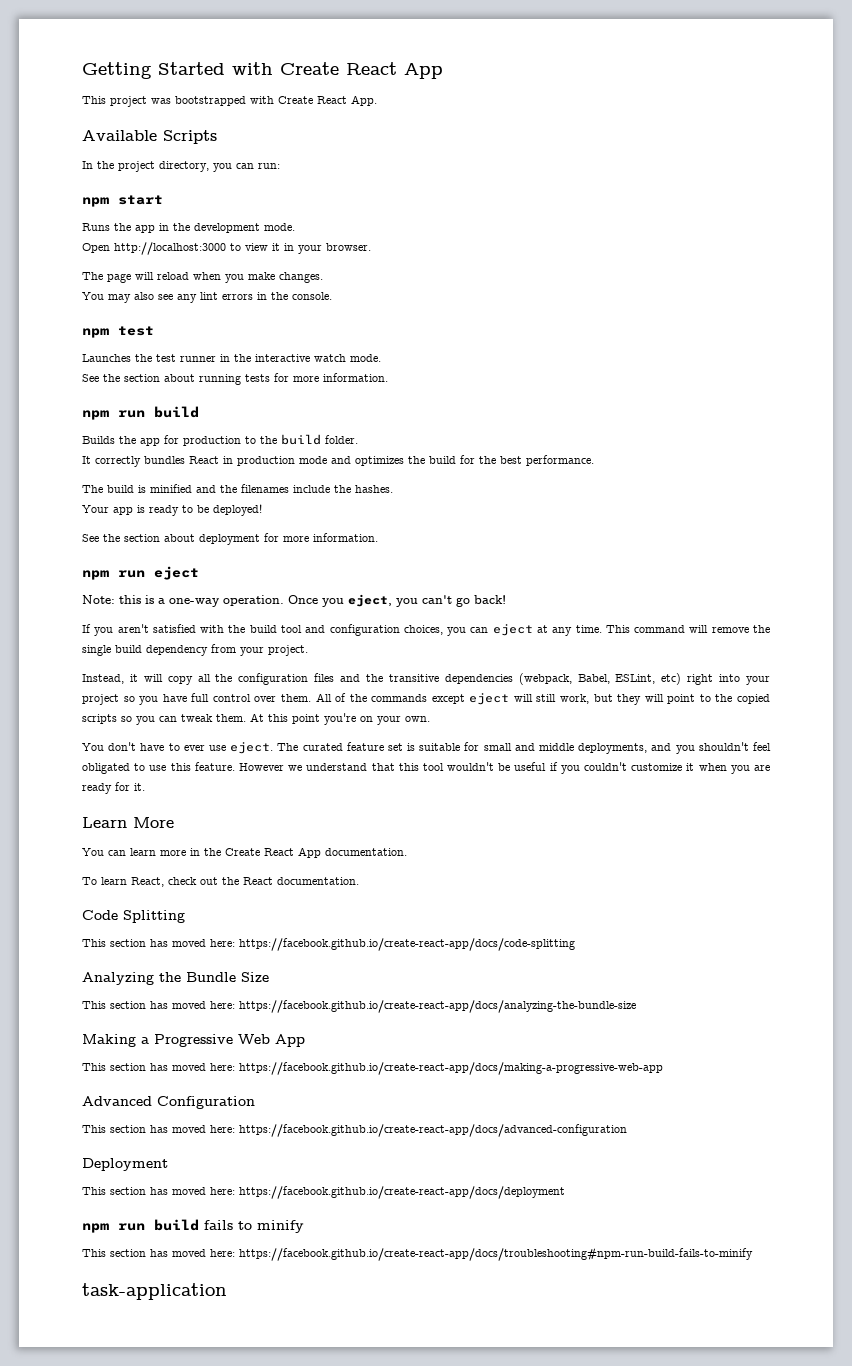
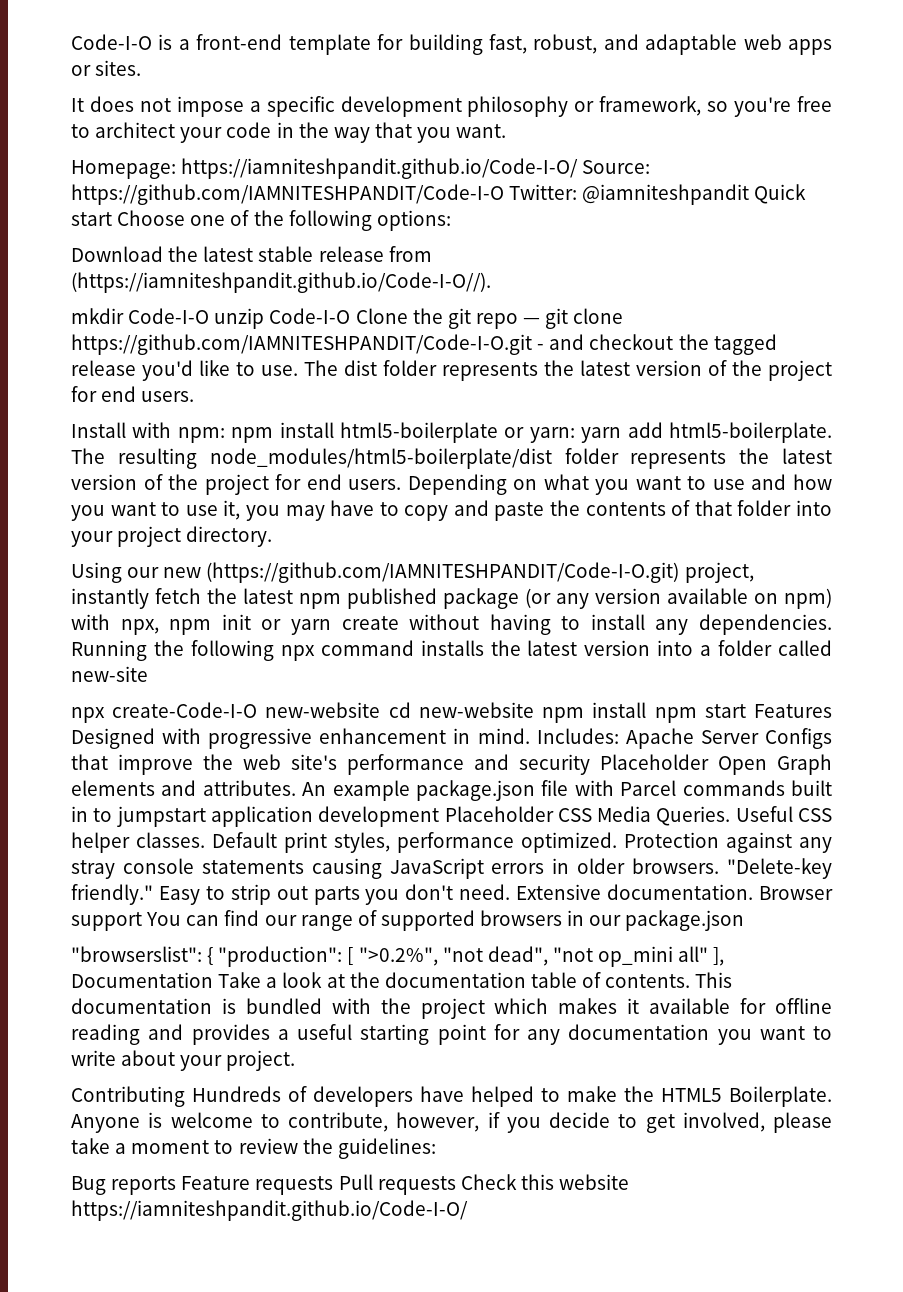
[82,62,443,79] [82,95,377,107] [82,130,217,144] [82,161,280,172] [82,195,163,207] [82,223,295,233] [82,242,371,255] [82,272,323,283] [82,292,332,303] [82,326,154,338] [82,354,381,362] [82,373,388,385] [82,406,199,420] [82,434,358,446] [82,455,594,467] [82,484,393,493] [82,504,262,516] [82,533,378,545] [82,566,199,580] [82,594,506,607] [82,624,771,636] [82,644,308,656] [82,673,771,685] [82,693,771,705] [82,713,430,725] [82,742,771,754] [82,762,770,774] [82,782,145,794] [82,817,174,828] [82,847,407,858] [82,877,359,887] [82,910,185,923] [82,938,575,951] [82,972,269,985] [82,1000,636,1013] [82,1034,305,1047] [82,1062,663,1075] [82,1096,255,1109] [82,1124,627,1137] [82,1158,168,1171] [82,1186,565,1199] [82,1219,304,1233] [82,1247,753,1261] [82,1283,227,1300] Getting Started with Create React App // This project was bootstrapped with Create React App. // Available Scripts // In the project directory, you can run: // npm start // Runs the app in the development mode. // Open http://localhost:3000 to view it in your browser. // The page will reload when you make changes. // You may also see any lint errors in the console. // npm test // Launches the test runner in the interactive watch mode. // See the section about running tests for more information. // npm run build // Builds the app for production to the build folder. // It correctly bundles React in production mode and optimizes the build for the best performance. // The build is minified and the filenames include the hashes. // Your app is ready to be deployed! // See the section about deployment for more information. // npm run eject // Note: this is a one-way operation. Once you eject, you can't go back! // If you aren't satisfied with the build tool and configuration choices, you can eject at any time. This command will remove the single build dependency from your project. // Instead, it will copy all the configuration files and the transitive dependencies (webpack, Babel, ESLint, etc) right into your project so you have full control over them. All of the commands except eject will still work, but they will point to the copied scripts so you can tweak them. At this point you're on your own. // You don't have to ever use eject. The curated feature set is suitable for small and middle deployments, and you shouldn't feel obligated to use this feature. However we understand that this tool wouldn't be useful if you couldn't customize it when you are ready for it. // Learn More // You can learn more in the Create React App documentation. // To learn React, check out the React documentation. // Code Splitting // This section has moved here: https://facebook.github.io/create-react-app/docs/code-splitting // Analyzing the Bundle Size // This section has moved here: https://facebook.github.io/create-react-app/docs/analyzing-the-bundle-size // Making a Progressive Web App // This section has moved here: https://facebook.github.io/create-react-app/docs/making-a-progressive-web-app // Advanced Configuration // This section has moved here: https://facebook.github.io/create-react-app/docs/advanced-configuration // Deployment // This section has moved here: https://facebook.github.io/create-react-app/docs/deployment // npm run build fails to minify // This section has moved here: https://facebook.github.io/create-react-app/docs/troubleshooting#npm-run-build-fails-to-minify // task-application -> [71,34,832,55] [71,60,142,76] [71,96,832,117] [71,122,507,143] [71,158,651,179] [71,184,807,205] [71,210,451,231] [71,246,432,262] [71,272,491,293] [71,308,624,329] [71,334,777,355] [71,360,832,381] [71,386,195,402] [71,422,832,443] [71,448,833,469] [71,474,832,495] [71,500,832,521] [71,526,273,547] [71,562,754,583] [71,588,832,609] [71,614,832,635] [71,640,832,661] [71,666,148,682] [71,702,832,723] [71,728,832,749] [71,754,832,775] [71,780,832,801] [71,806,832,827] [71,832,832,853] [71,858,833,879] [71,884,833,905] [71,910,745,931] [71,946,725,967] [71,972,733,988] [71,998,832,1019] [71,1024,832,1045] [71,1050,296,1071] [71,1086,832,1107] [71,1112,832,1133] [71,1138,436,1159] [71,1174,630,1195] [71,1200,468,1221] Code-I-O is a front-end template for building fast, robust, and adaptable web apps or sites. // It does not impose a specific development philosophy or framework, so you're free to architect your code in the way that you want. // Homepage: https://iamniteshpandit.github.io/Code-I-O/ Source: https://github.com/IAMNITESHPANDIT/Code-I-O Twitter: @iamniteshpandit Quick start Choose one of the following options: // Download the latest stable release from (https://iamniteshpandit.github.io/Code-I-O//). // mkdir Code-I-O unzip Code-I-O Clone the git repo — git clone https://github.com/IAMNITESHPANDIT/Code-I-O.git - and checkout the tagged release you'd like to use. The dist folder represents the latest version of the project for end users. // Install with npm: npm install html5-boilerplate or yarn: yarn add html5-boilerplate. The resulting node_modules/html5-boilerplate/dist folder represents the latest version of the project for end users. Depending on what you want to use and how you want to use it, you may have to copy and paste the contents of that folder into your project directory. // Using our new (https://github.com/IAMNITESHPANDIT/Code-I-O.git) project, instantly fetch the latest npm published package (or any version available on npm) with npx, npm init or yarn create without having to install any dependencies. Running the following npx command installs the latest version into a folder called new-site // npx create-Code-I-O new-website cd new-website npm install npm start Features Designed with progressive enhancement in mind. Includes: Apache Server Configs that improve the web site's performance and security Placeholder Open Graph elements and attributes. An example package.json file with Parcel commands built in to jumpstart application development Placeholder CSS Media Queries. Useful CSS helper classes. Default print styles, performance optimized. Protection against any stray console statements causing JavaScript errors in older browsers. "Delete-key friendly." Easy to strip out parts you don't need. Extensive documentation. Browser support You can find our range of supported browsers in our package.json // "browserslist": { "production": [ ">0.2%", "not dead", "not op_mini all" ], Documentation Take a look at the documentation table of contents. This documentation is bundled with the project which makes it available for offline reading and provides a useful starting point for any documentation you want to write about your project. // Contributing Hundreds of developers have helped to make the HTML5 Boilerplate. Anyone is welcome to contribute, however, if you decide to get involved, please take a moment to review the guidelines: // Bug reports Feature requests Pull requests Check this website https://iamniteshpandit.github.io/Code-I-O/

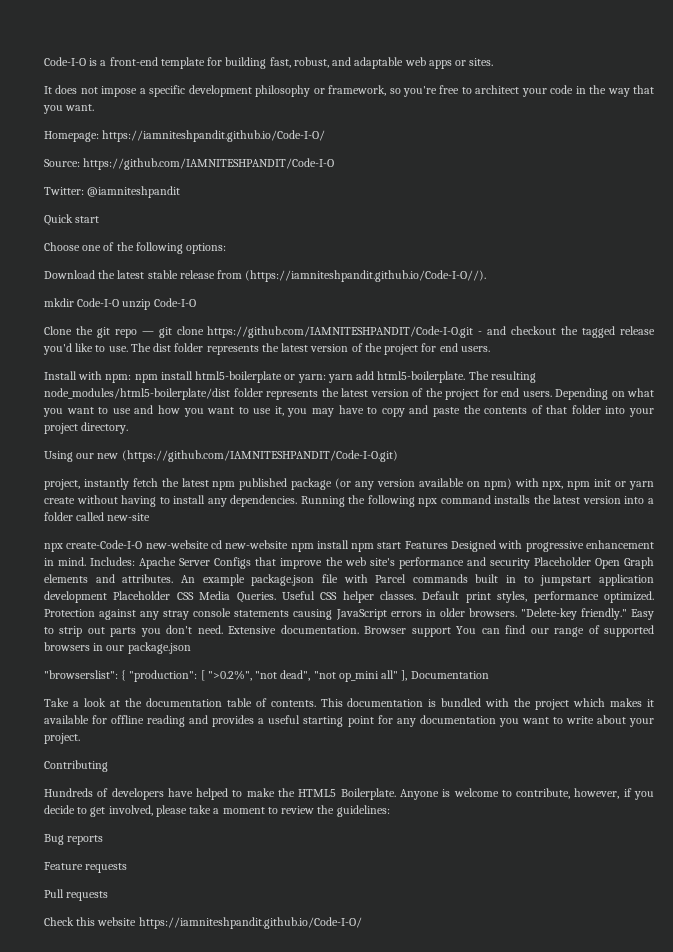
(579, 168) none -> (326, 136) //
(504, 194) none -> (335, 164) //
(750, 194) none -> (181, 192) //
(112, 219) none -> (100, 219) //
(351, 316) none -> (196, 302) //
(680, 572) none -> (398, 456) //
(213, 980) none -> (489, 675) //
(185, 1096) none -> (108, 766) //
(177, 1185) none -> (104, 840) //
(334, 1185) none -> (128, 868) //
(456, 1185) none -> (109, 896) //

